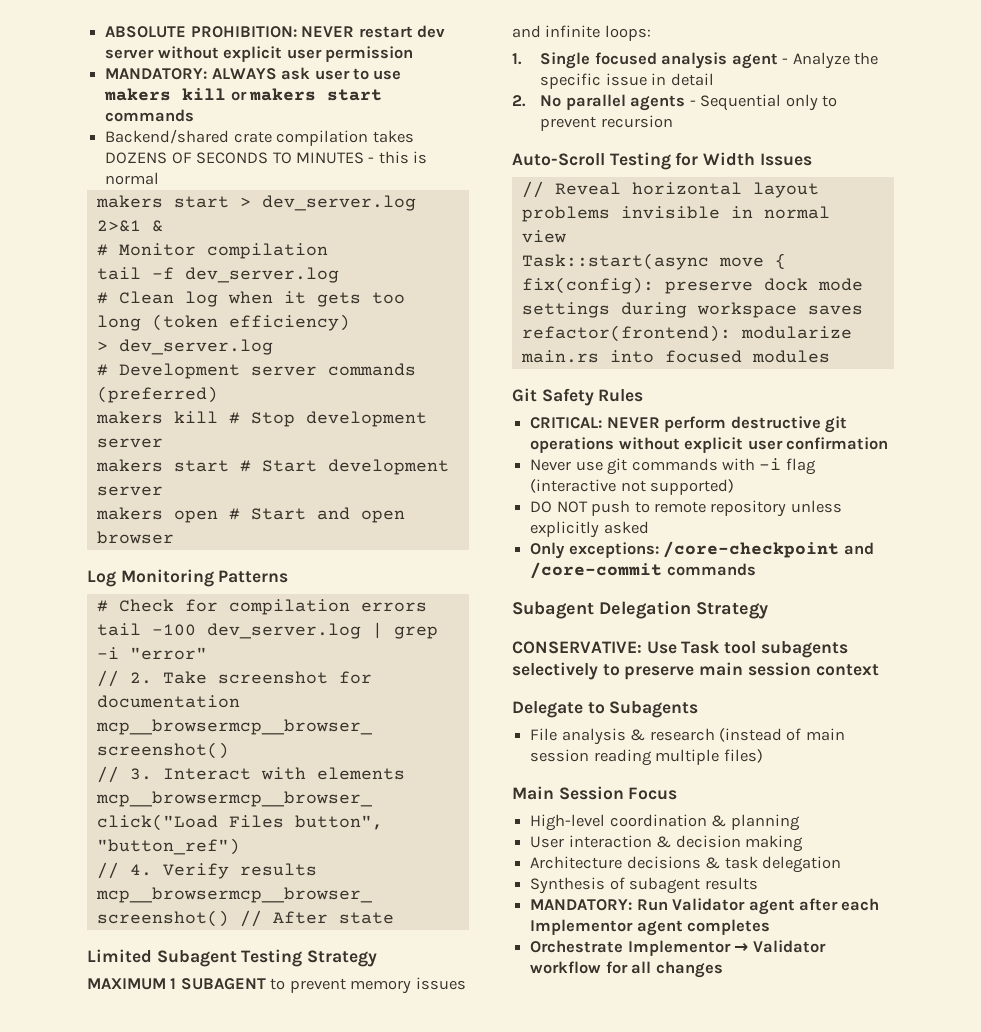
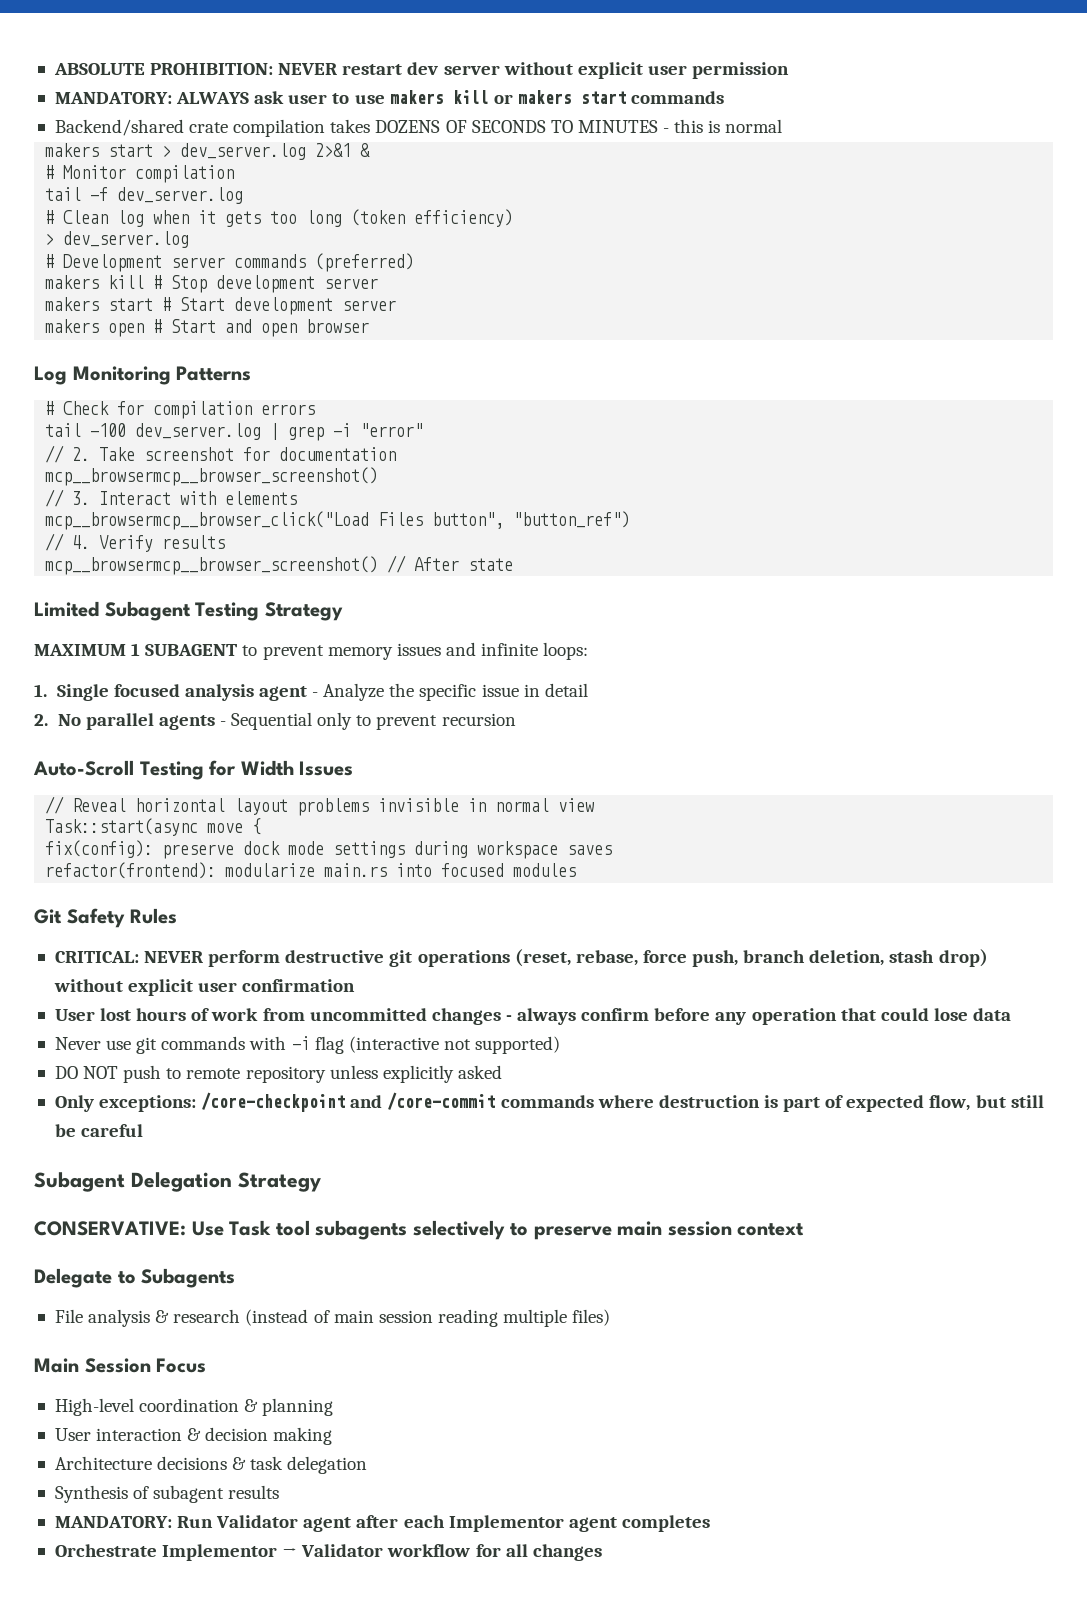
[618,437,888,453] without explicit user confirmation -> [514,949,988,967] [53,979,356,996] [54,1008,1012,1025] (reset, rebase, force push, branch deletion, stash drop) without explicit user confirmation // User lost hours of work from uncommitted changes - always confirm before any operation that could lose data
(756, 569) none -> [597,1095,1044,1112] [54,1124,144,1137] where destruction is part of expected flow, but still be careful

